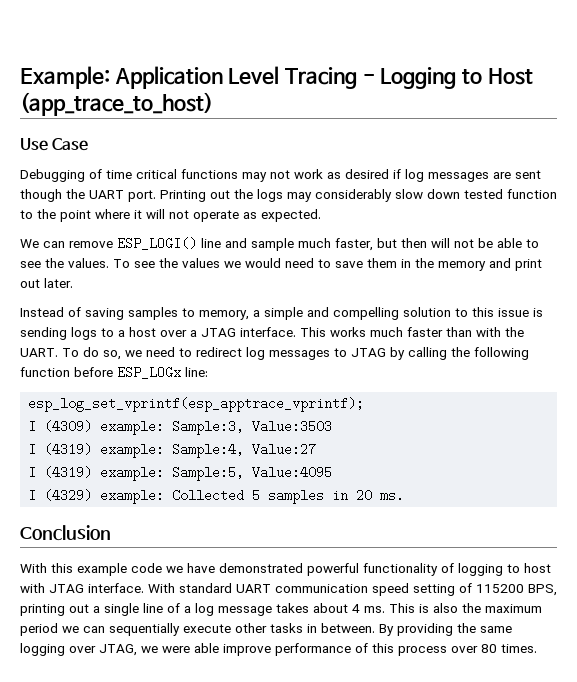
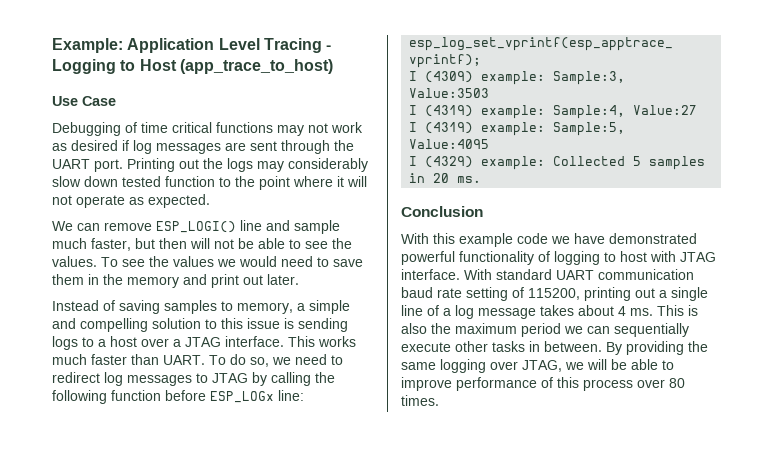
[20,189,62,202] though -> [281,140,330,154] through
[476,327,524,337] with the -> (159, 359) none
[372,583,557,596] speed setting of 115200 BPS, -> [401,287,580,301] baud rate setting of 115200,
[162,643,219,653] were able -> [587,359,674,370] will be able to

